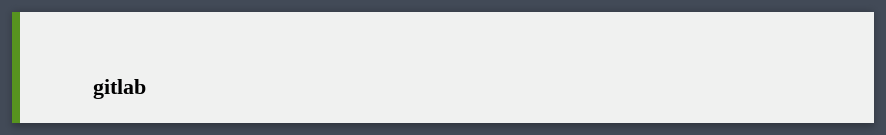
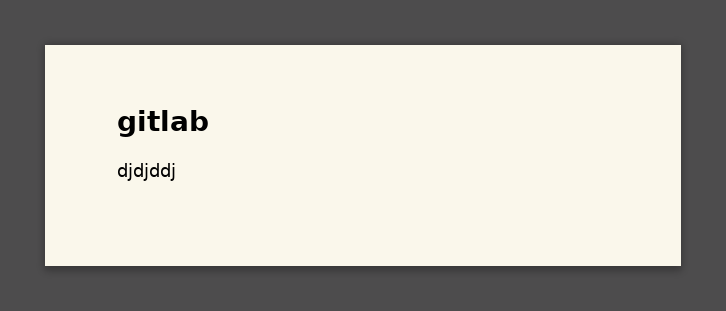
(146, 89) none -> [117,163,176,181] // djdjddj

